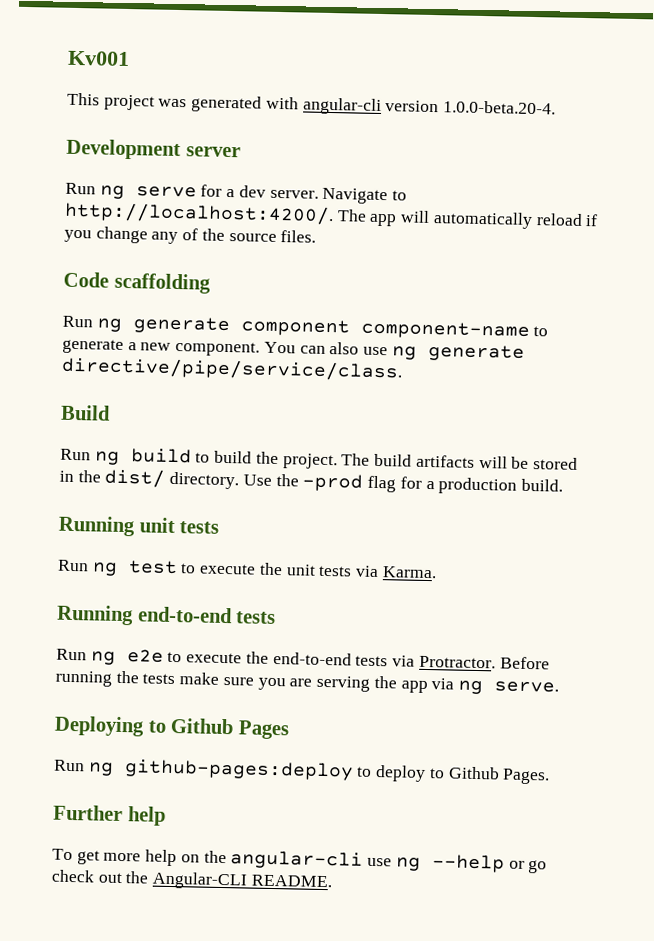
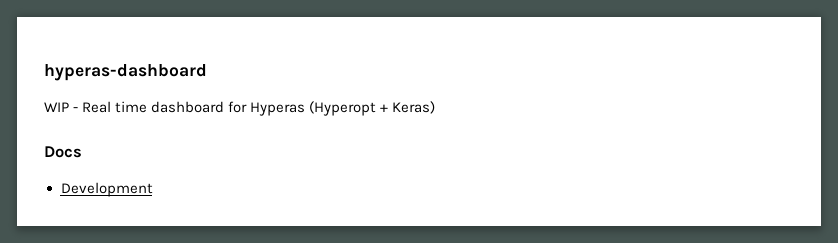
[67,50,130,67] [67,92,557,115] [66,138,241,161] [65,182,408,205] [64,201,599,229] [64,226,317,245] [63,271,211,294] [62,315,549,340] [62,338,525,362] [61,356,403,382] [60,404,111,421] [60,448,578,470] [59,468,563,495] [58,515,220,537] [57,559,437,579] [56,604,277,626] [56,648,550,670] [55,670,559,695] [54,715,290,740] [54,759,551,785] [53,804,166,826] [52,848,548,874] [51,869,333,890] Kv001 // This project was generated with angular-cli version 1.0.0-beta.20-4. // Development server // Run ng serve for a dev server. Navigate to http://localhost:4200/. The app will automatically reload if you change any of the source files. // Code scaffolding // Run ng generate component component-name to generate a new component. You can also use ng generate directive/pipe/service/class. // Build // Run ng build to build the project. The build artifacts will be stored in the dist/ directory. Use the -prod flag for a production build. // Running unit tests // Run ng test to execute the unit tests via Karma. // Running end-to-end tests // Run ng e2e to execute the end-to-end tests via Protractor. Before running the tests make sure you are serving the app via ng serve. // Deploying to Github Pages // Run ng github-pages:deploy to deploy to Github Pages. // Further help // To get more help on the angular-cli use ng --help or go check out the Angular-CLI README. -> [44,64,207,81] [44,101,436,116] [44,146,82,158] [60,182,153,197] hyperas-dashboard // WIP - Real time dashboard for Hyperas (Hyperopt + Keras) // Docs // Development

